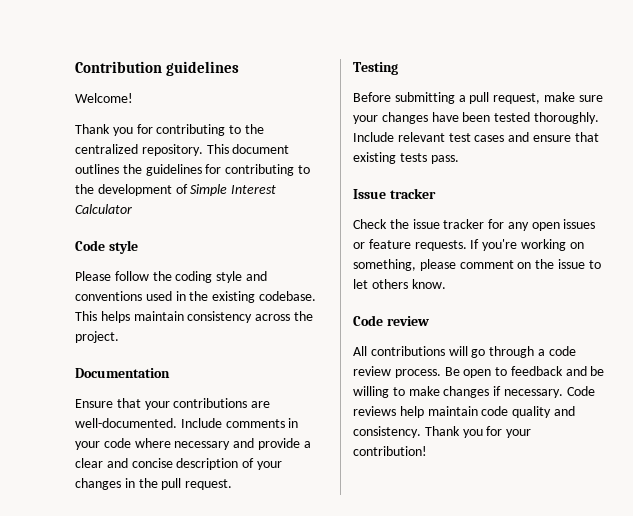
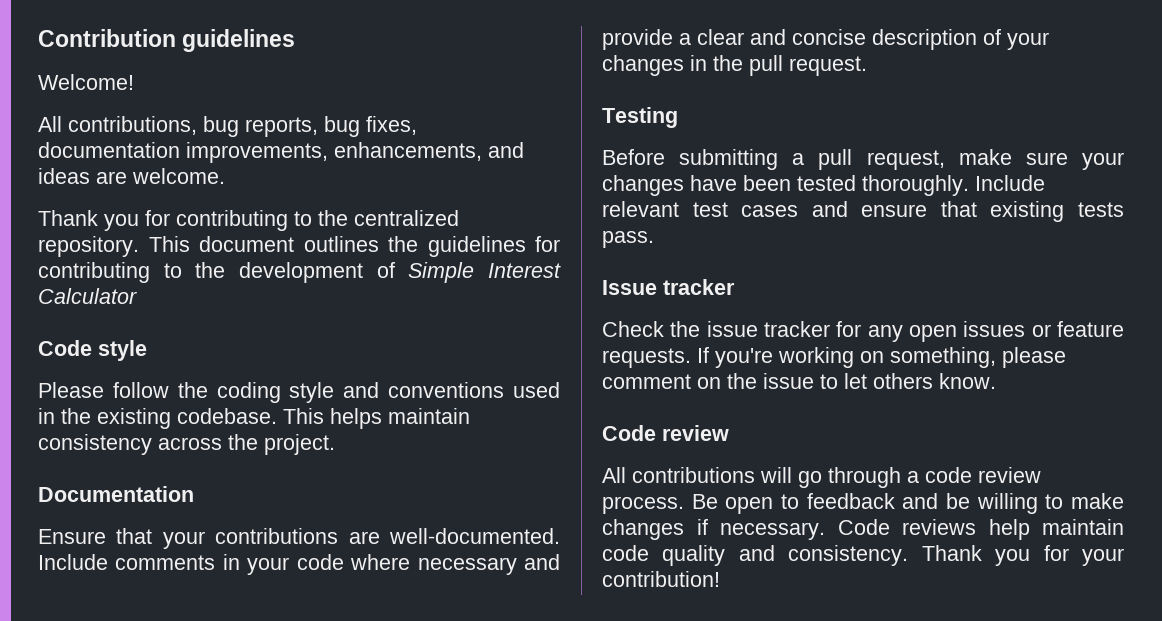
(133, 98) none -> [38,116,417,137] [38,142,524,163] [38,168,225,184] // All contributions, bug reports, bug fixes, documentation improvements, enhancements, and ideas are welcome.

